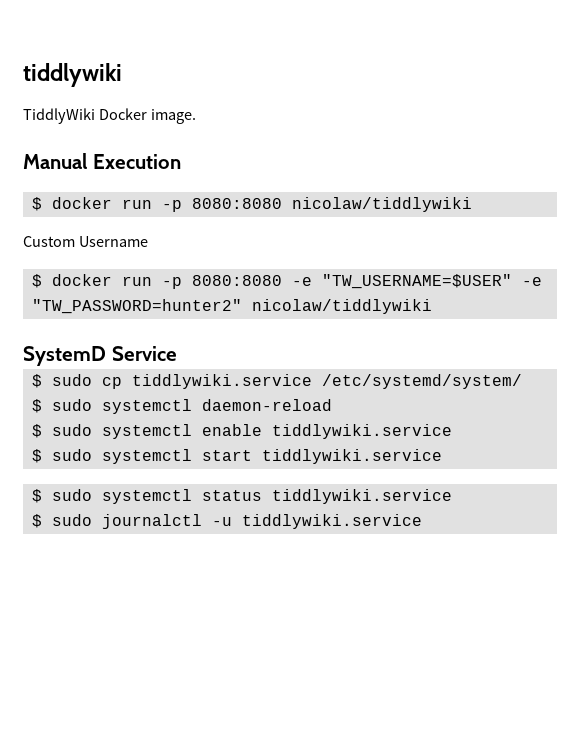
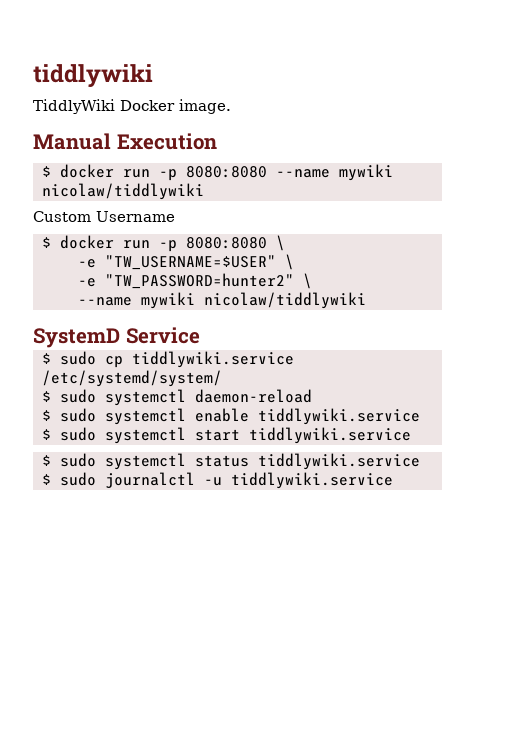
(282, 203) none -> [276,164,393,181] --name mywiki
(282, 280) none -> [276,235,285,251] \ //
(512, 281) none -> [285,254,294,270] \ //
(242, 306) none -> [303,273,312,289] [78,292,195,309] \ // --name mywiki

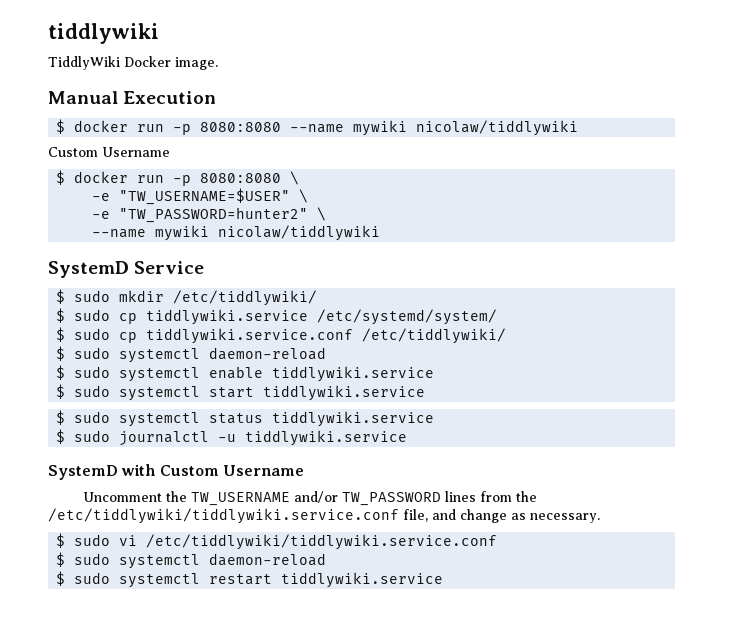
(200, 335) none -> [56,289,318,306] // $ sudo mkdir /etc/tiddlywiki/
(222, 378) none -> [56,327,507,344] // $ sudo cp tiddlywiki.service.conf /etc/tiddlywiki/
(393, 480) none -> [48,464,304,480] [82,491,537,506] [48,508,600,524] [56,533,498,550] [56,552,327,569] [56,571,444,588] // SystemD with Custom Username // Uncomment the TW_USERNAME and/or TW_PASSWORD lines from the /etc/tiddlywiki/tiddlywiki.service.conf file, and change as necessary. // $ sudo vi /etc/tiddlywiki/tiddlywiki.service.conf // $ sudo systemctl daemon-reload // $ sudo systemctl restart tiddlywiki.service

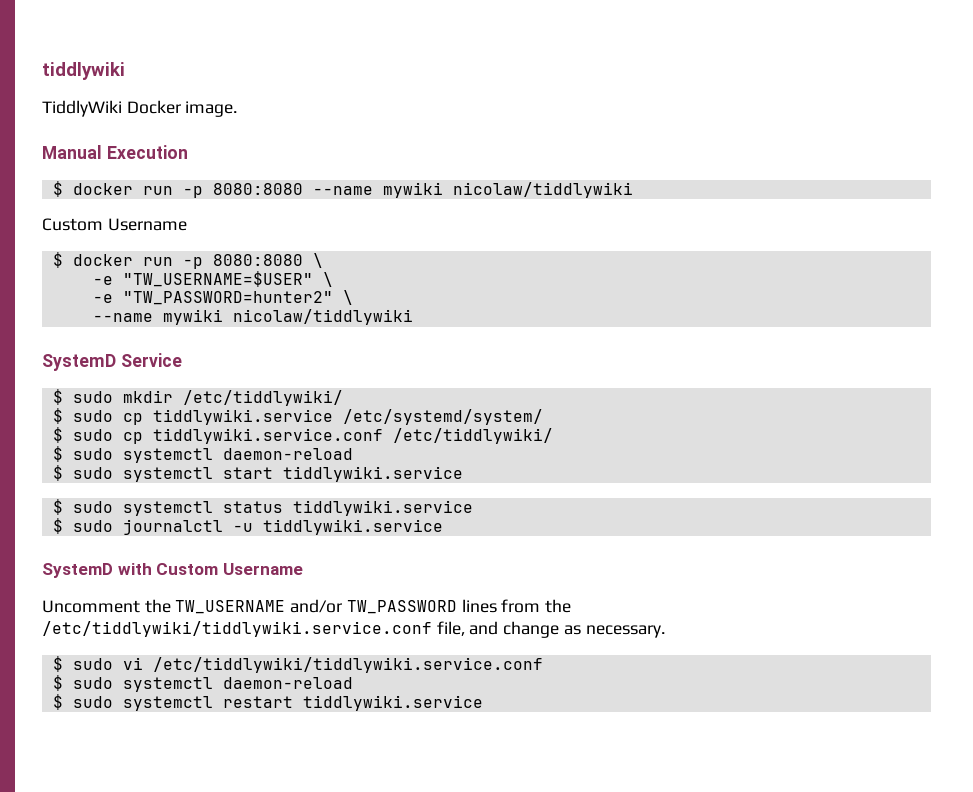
[56,365,435,382] // $ sudo systemctl enable tiddlywiki.service -> (353, 454) none

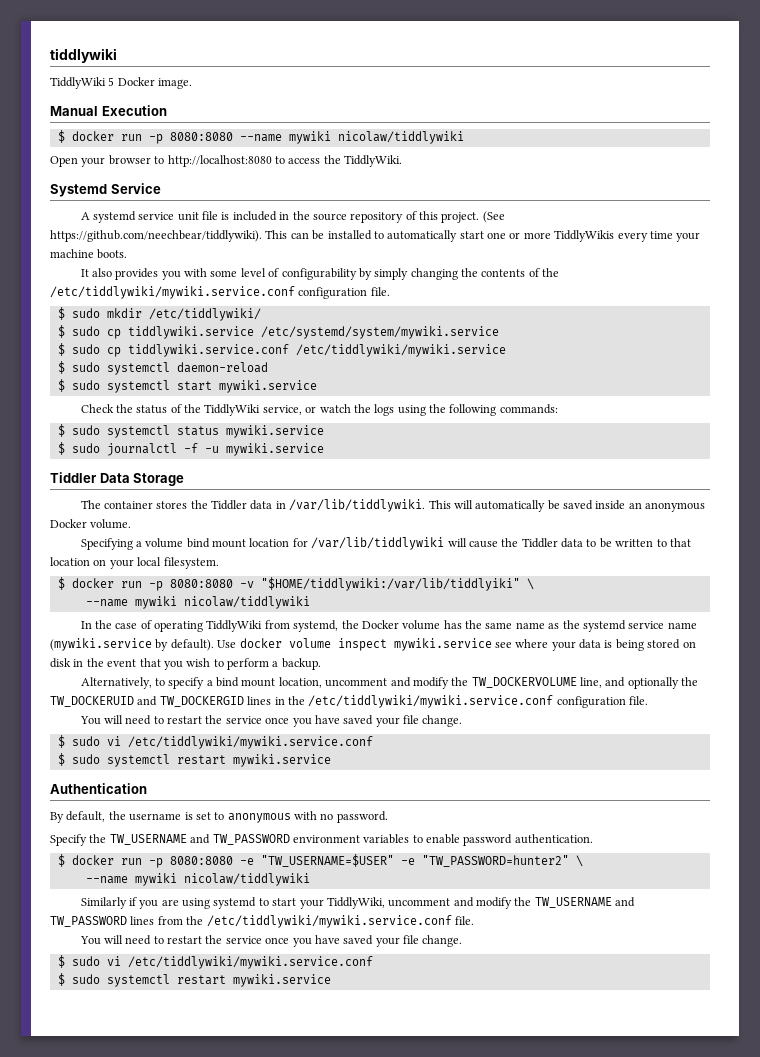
(122, 108) none -> [108,77,115,86] 5
[42,218,187,231] [52,252,323,269] [92,271,333,287] [92,290,353,305] [92,309,413,325] [42,353,182,371] Custom Username // $ docker run -p 8080:8080 \ // -e "TW_USERNAME=$USER" \ // -e "TW_PASSWORD=hunter2" \ // --name mywiki nicolaw/tiddlywiki // SystemD Service -> [50,155,402,167] [50,183,161,197] [80,211,505,223] [50,230,701,242] [50,249,128,259] [80,268,560,280] [50,286,390,299] Open your browser to http://localhost:8080 to access the TiddlyWiki. // Systemd Service // A systemd service unit file is included in the source repository of this project. (See https://github.com/neechbear/tiddlywiki). This can be installed to automatically start one or more TiddlyWikis every time your machine boots. // It also provides you with some level of configurability by simply changing the contents of the /etc/tiddlywiki/mywiki.service.conf configuration file.
[342,409,543,425] /etc/systemd/system/ -> [260,326,499,339] /etc/systemd/system/mywiki.service
[392,428,553,444] /etc/tiddlywiki/ -> [295,344,506,357] /etc/tiddlywiki/mywiki.service
[282,466,463,482] tiddlywiki.service -> [218,380,317,393] [80,404,558,416] mywiki.service // Check the status of the TiddlyWiki service, or watch the logs using the following commands:
[292,500,473,516] tiddlywiki.service -> [225,425,324,438] mywiki.service
[232,519,443,535] [42,563,303,578] [42,599,572,614] [42,621,665,638] [52,656,543,673] [52,675,353,692] [52,694,483,711] -u tiddlywiki.service // SystemD with Custom Username // Uncomment the TW_USERNAME and/or TW_PASSWORD lines from the /etc/tiddlywiki/tiddlywiki.service.conf file, and change as necessary. // $ sudo vi /etc/tiddlywiki/tiddlywiki.service.conf // $ sudo systemctl daemon-reload // $ sudo systemctl restart tiddlywiki.service -> [183,443,324,456] [50,472,185,486] [80,499,706,512] [50,519,132,529] [80,537,691,550] [50,557,219,569] [57,577,534,591] [85,596,310,609] [80,620,697,632] [50,638,696,651] [50,658,321,670] [80,677,699,689] [50,695,648,708] [79,715,463,727] [57,735,373,749] [57,753,331,767] [50,783,147,794] [50,811,388,823] [50,834,593,846] [57,854,583,868] [85,873,310,886] [80,897,636,909] [50,915,474,928] [79,935,463,947] [57,955,373,969] [57,973,331,987] -f -u mywiki.service // Tiddler Data Storage // The container stores the Tiddler data in /var/lib/tiddlywiki. This will automatically be saved inside an anonymous Docker volume. // Specifying a volume bind mount location for /var/lib/tiddlywiki will cause the Tiddler data to be written to that location on your local filesystem. // $ docker run -p 8080:8080 -v "$HOME/tiddlywiki:/var/lib/tiddlyiki" \ // --name mywiki nicolaw/tiddlywiki // In the case of operating TiddlyWiki from systemd, the Docker volume has the same name as the systemd service name (mywiki.service by default). Use docker volume inspect mywiki.service see where your data is being stored on disk in the event that you wish to perform a backup. // Alternatively, to specify a bind mount location, uncomment and modify the TW_DOCKERVOLUME line, and optionally the TW_DOCKERUID and TW_DOCKERGID lines in the /etc/tiddlywiki/mywiki.service.conf configuration file. // You will need to restart the service once you have saved your file change. // $ sudo vi /etc/tiddlywiki/mywiki.service.conf // $ sudo systemctl restart mywiki.service // Authentication // By default, the username is set to anonymous with no password. // Specify the TW_USERNAME and TW_PASSWORD environment variables to enable password authentication. // $ docker run -p 8080:8080 -e "TW_USERNAME=$USER" -e "TW_PASSWORD=hunter2" \ // --name mywiki nicolaw/tiddlywiki // Similarly if you are using systemd to start your TiddlyWiki, uncomment and modify the TW_USERNAME and TW_PASSWORD lines from the /etc/tiddlywiki/mywiki.service.conf file. // You will need to restart the service once you have saved your file change. // $ sudo vi /etc/tiddlywiki/mywiki.service.conf // $ sudo systemctl restart mywiki.service

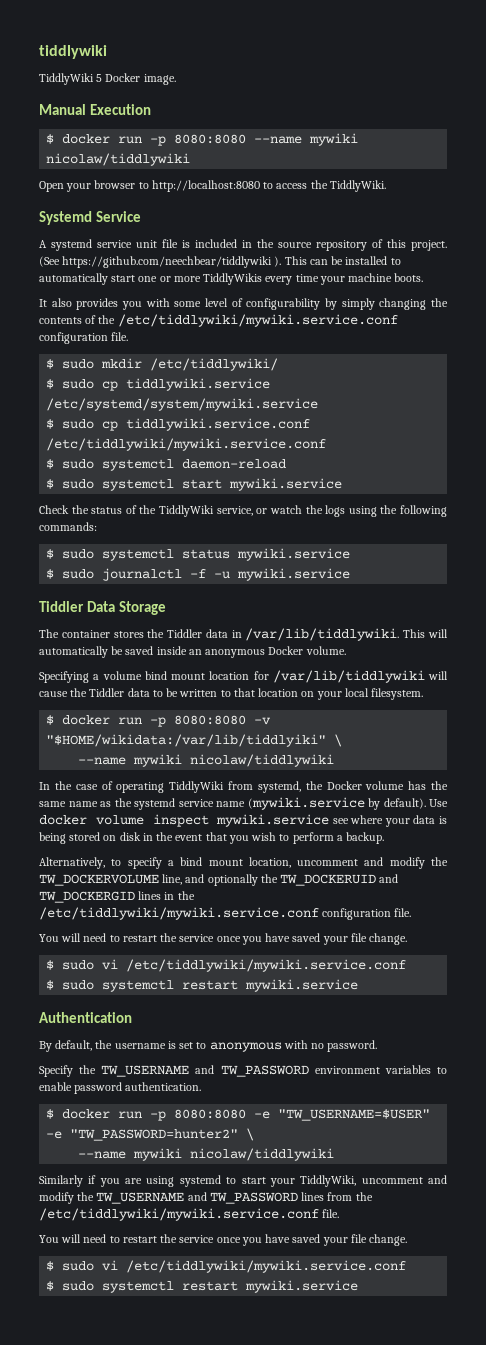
[50,230,262,242] https://github.com/neechbear/tiddlywiki). -> [62,256,282,268] https://github.com/neechbear/tiddlywiki ).
[295,344,506,357] /etc/tiddlywiki/mywiki.service -> [46,438,327,451] /etc/tiddlywiki/mywiki.service.conf
[260,577,520,591] "$HOME/tiddlywiki:/var/lib/tiddlyiki" -> [46,734,327,747] "$HOME/wikidata:/var/lib/tiddlyiki"

